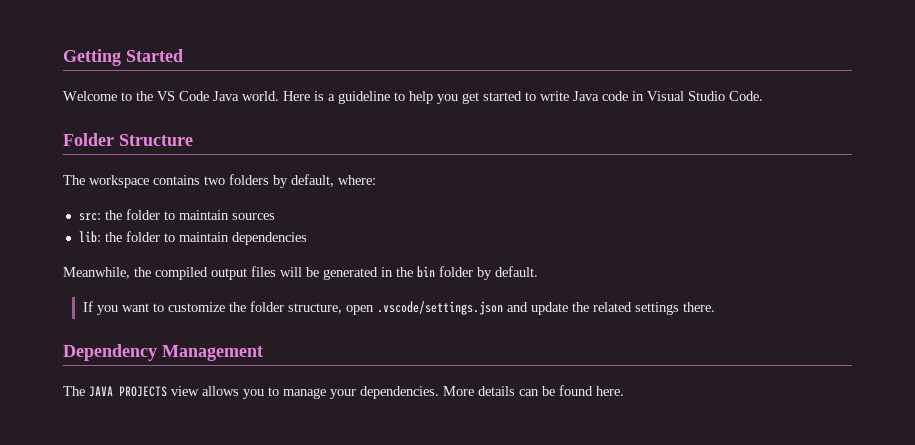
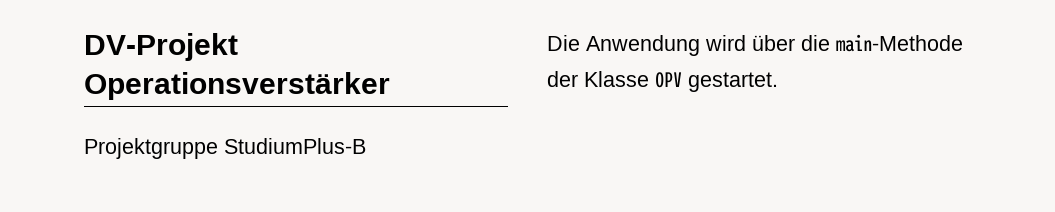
[63,49,183,66] [63,91,763,104] [63,133,193,146] [63,174,376,188] [78,209,275,221] [78,231,307,245] [63,266,538,280] [82,301,715,315] [63,344,263,361] [63,385,624,399] Getting Started // Welcome to the VS Code Java world. Here is a guideline to help you get started to write Java code in Visual Studio Code. // Folder Structure // The workspace contains two folders by default, where: // src: the folder to maintain sources // lib: the folder to maintain dependencies // Meanwhile, the compiled output files will be generated in the bin folder by default. // If you want to customize the folder structure, open .vscode/settings.json and update the related settings there. // Dependency Management // The JAVA PROJECTS view allows you to manage your dependencies. More details can be found here. -> [84,33,238,61] [84,72,390,100] [84,138,366,159] [547,34,963,56] [547,71,778,92] DV-Projekt Operationsverstärker // Projektgruppe StudiumPlus-B // Die Anwendung wird über die main-Methode der Klasse OPV gestartet.

